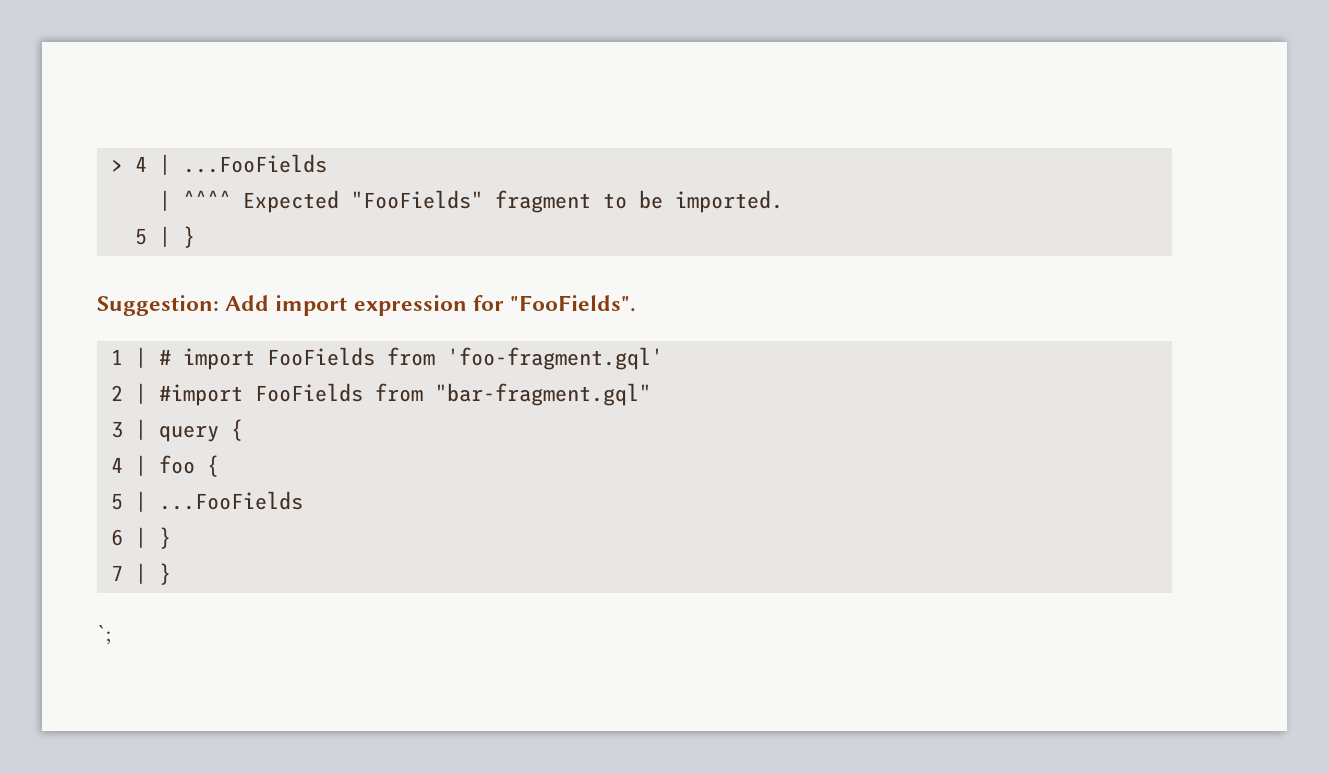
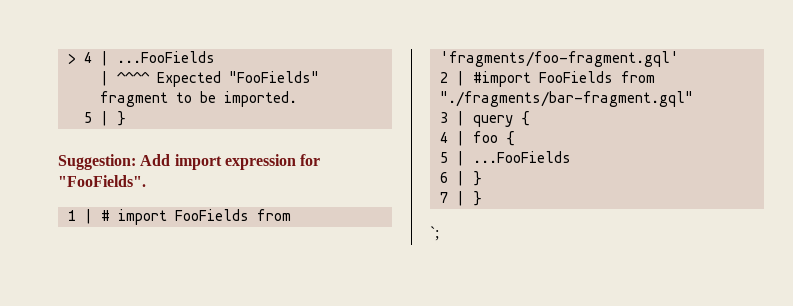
[446,347,663,370] 'foo-fragment.gql' -> [439,51,679,67] 'fragments/foo-fragment.gql'
[434,383,651,406] "bar-fragment.gql" -> [439,91,693,107] "./fragments/bar-fragment.gql"

